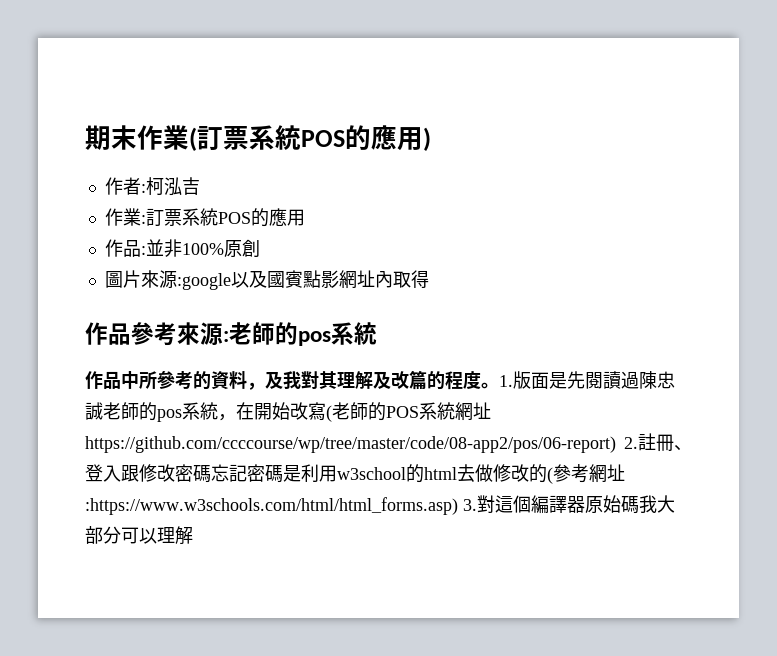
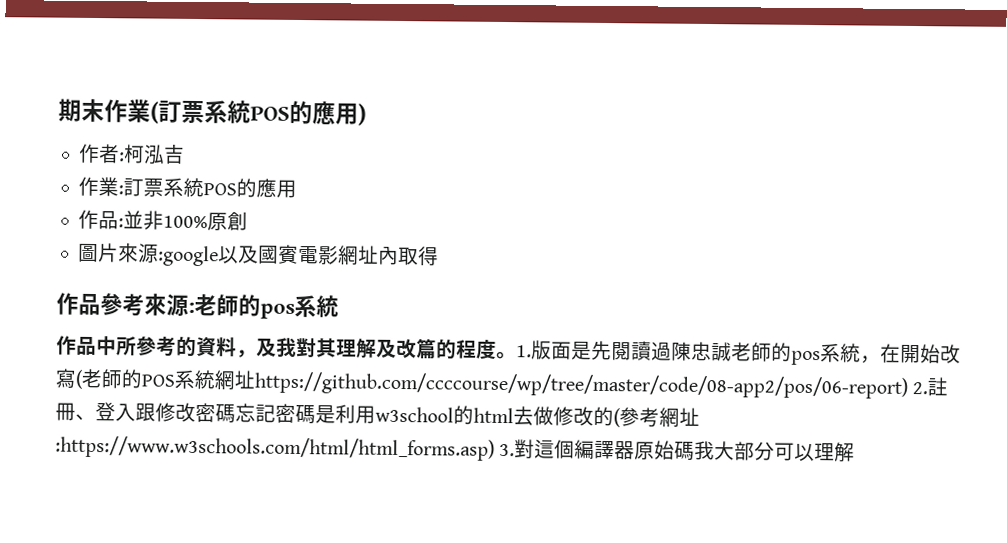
[302,270,321,288] 點 -> [298,245,320,265] 電

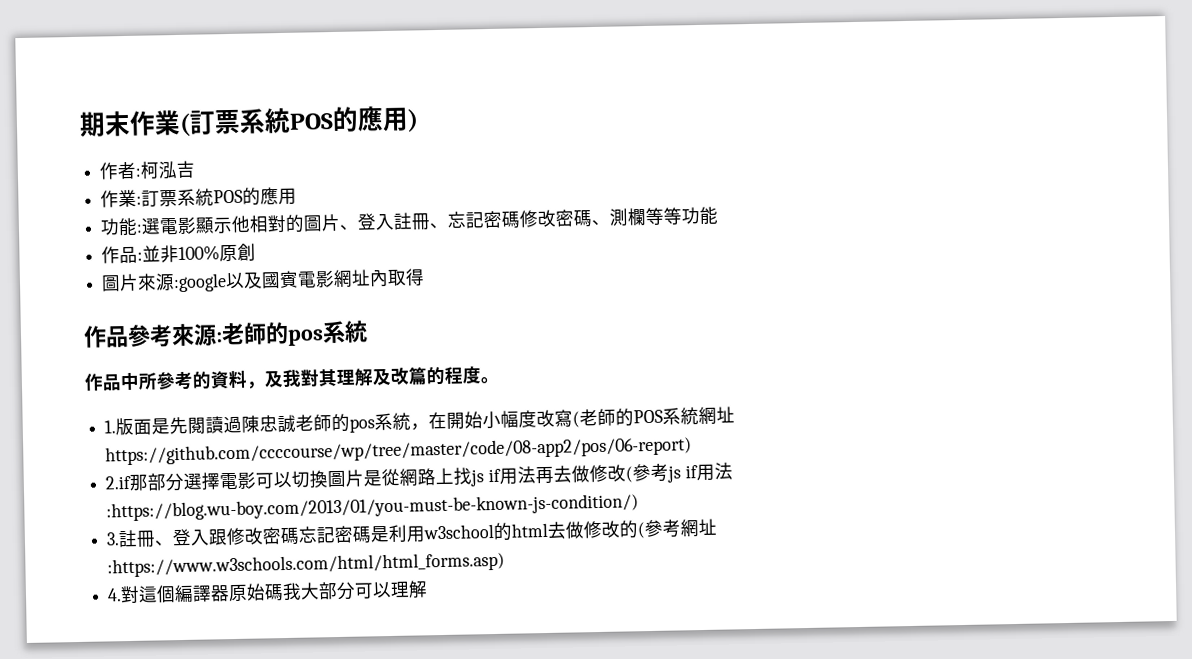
(298, 188) none -> [100,206,720,237] // 功能:選電影顯示他相對的圖片、登入註冊、忘記密碼修改密碼、測欄等等功能
(517, 355) none -> (500, 380) //
(941, 354) none -> [482,410,538,430] 小幅度
[912,382,929,395] 2. -> [105,462,733,492] [106,493,640,522] [106,532,121,546] // 2.if那部分選擇電影可以切換圖片是從網路上找js if用法再去做修改(參考js if用法:https://blog.wu-boy.com/2013/01/you-must-be-known-js-condition/) // 3.
[499,443,516,457] 3. -> [107,588,123,602] // 4.

